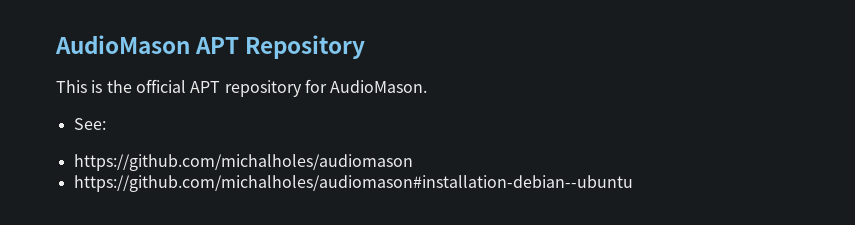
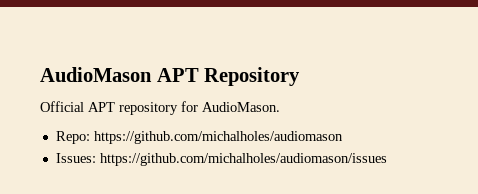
[56,79,186,93] This is the official -> [40,101,84,112] Official
[73,118,106,130] See: // -> [55,131,90,144] Repo:
[73,175,633,192] https://github.com/michalholes/audiomason#installation-debian--ubuntu -> [55,153,387,166] Issues: https://github.com/michalholes/audiomason/issues

